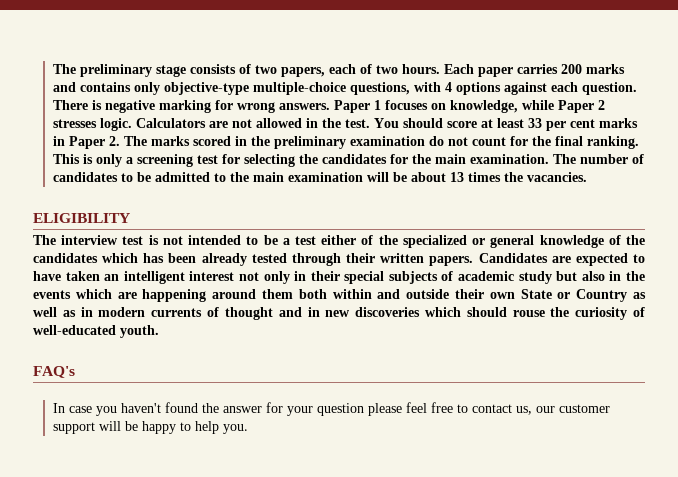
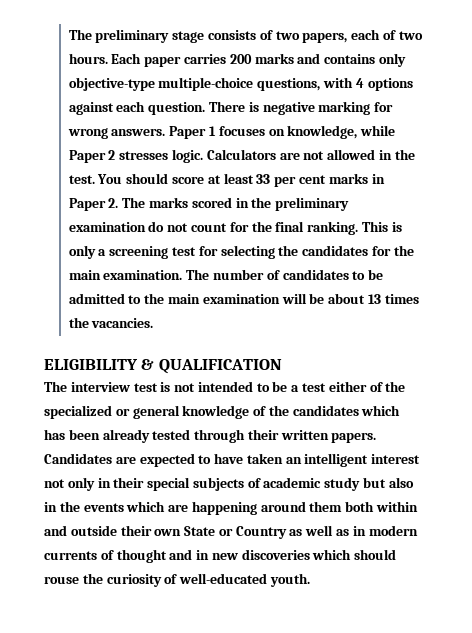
(130, 218) none -> [141,359,282,374] & QUALIFICATION
[33,366,75,378] [53,402,611,416] [53,421,249,434] // FAQ's // In case you haven't found the answer for your question please feel free to contact us, our customer support will be happy to help you. -> (310, 580) none

